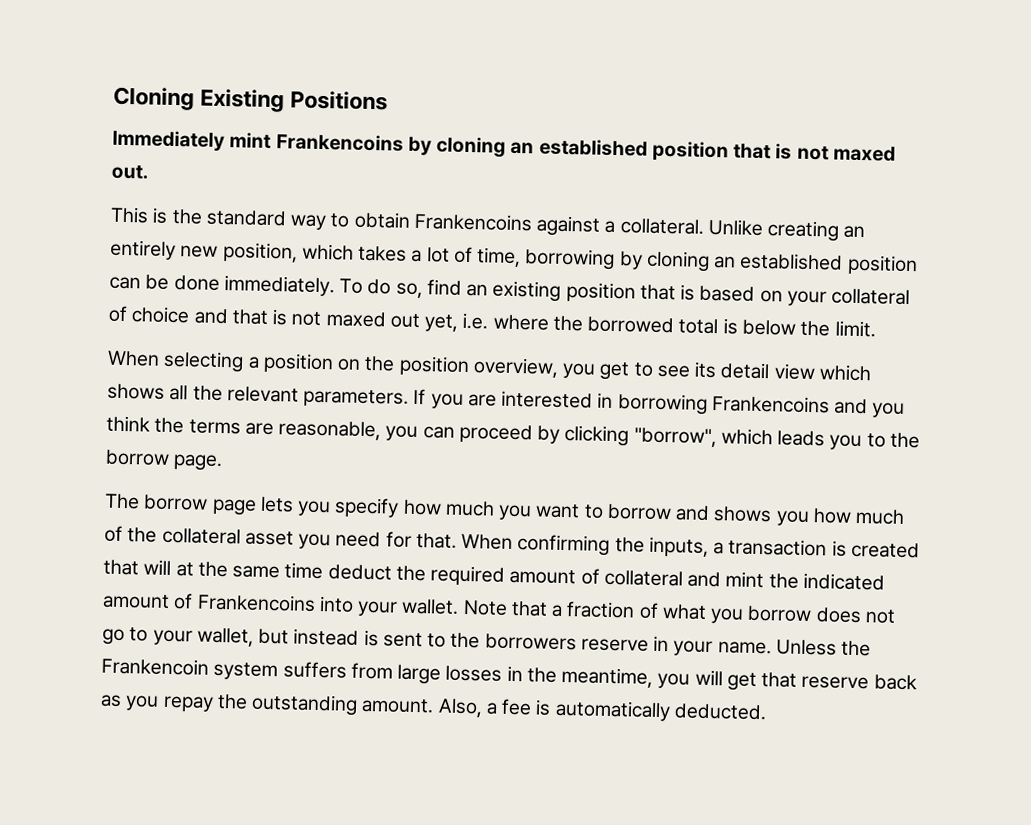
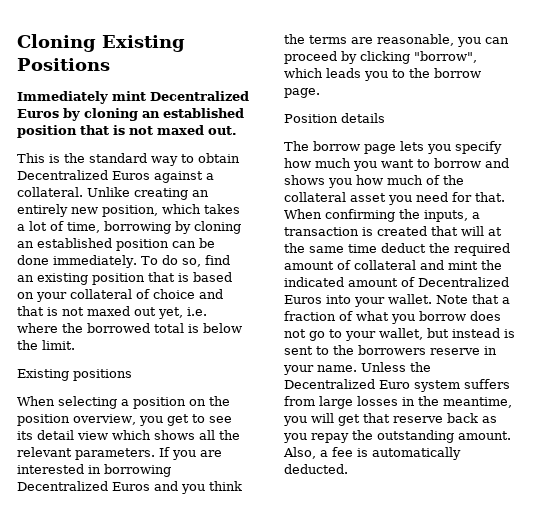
[275,133,404,152] Frankencoins -> [150,91,249,101] [17,109,59,118] Decentralized Euros
[413,212,533,232] Frankencoins -> [17,170,150,180] Decentralized Euros
(876, 329) none -> [17,369,132,381] // Existing positions
[711,394,830,414] Frankencoins -> [17,481,150,491] Decentralized Euros
(224, 463) none -> [284,113,385,123] // Position details
[196,593,316,612] Frankencoins -> [418,277,509,287] [284,295,322,304] Decentralized Euros
[101,657,209,676] Frankencoin -> [284,379,410,389] Decentralized Euro

